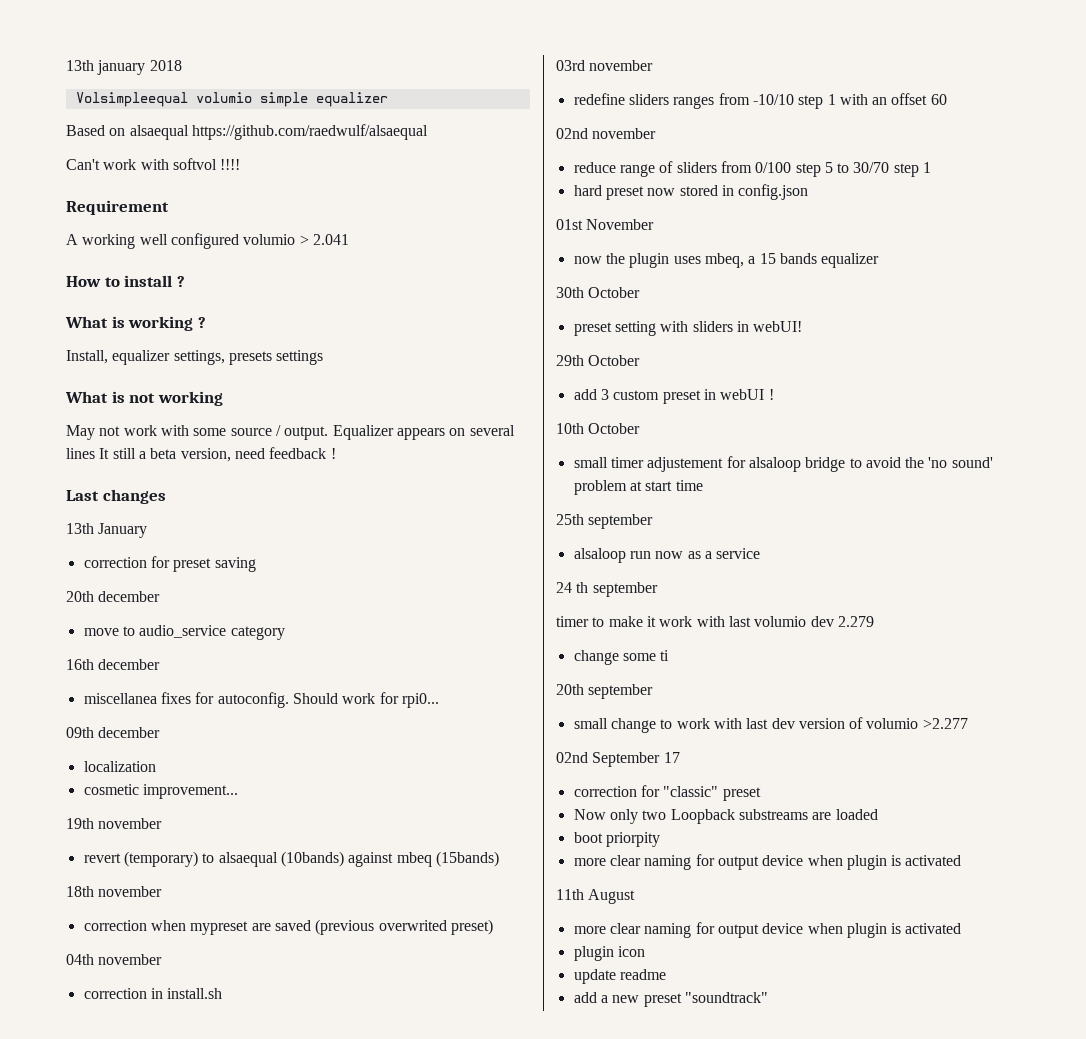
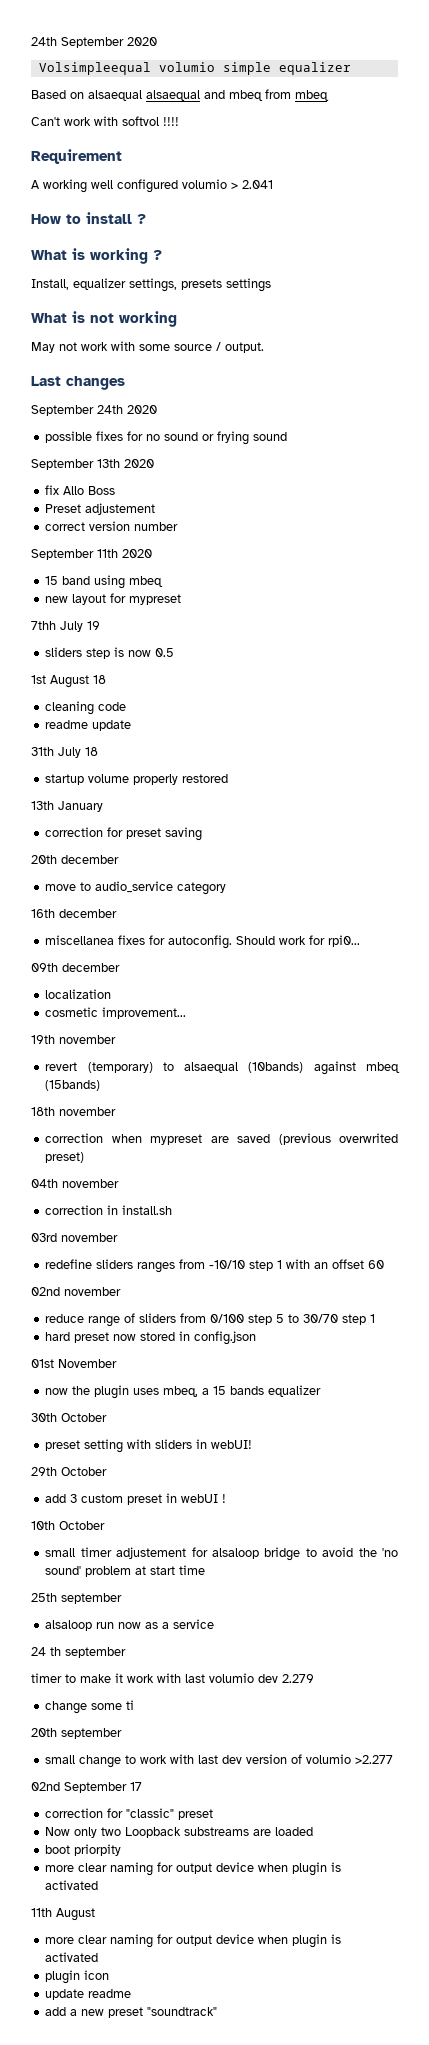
[66,60,182,75] 13th january 2018 -> [31,37,157,48] 24th September 2020
[191,124,428,140] https://github.com/raedwulf/alsaequal -> [146,89,329,101] alsaequal and mbeq from mbeq
[332,425,515,440] [66,447,336,462] [66,489,166,504] Equalizer appears on several lines It still a beta version, need feedback ! // Last changes -> [31,376,125,390] [31,405,157,416] [45,431,288,445] [31,459,154,470] [45,485,116,495] [45,503,156,515] [45,521,179,531] [31,549,152,560] [45,575,164,589] [45,593,182,605] [31,621,100,632] [45,647,175,659] [31,675,106,688] [45,701,127,715] [45,720,132,731] [31,747,98,758] [45,774,229,785] // Last changes // September 24th 2020 // possible fixes for no sound or frying sound // September 13th 2020 // fix Allo Boss // Preset adjustement // correct version number // September 11th 2020 // 15 band using mbeq // new layout for mypreset // 7thh July 19 // sliders step is now 0.5 // 1st August 18 // cleaning code // readme update // 31th July 18 // startup volume properly restored

